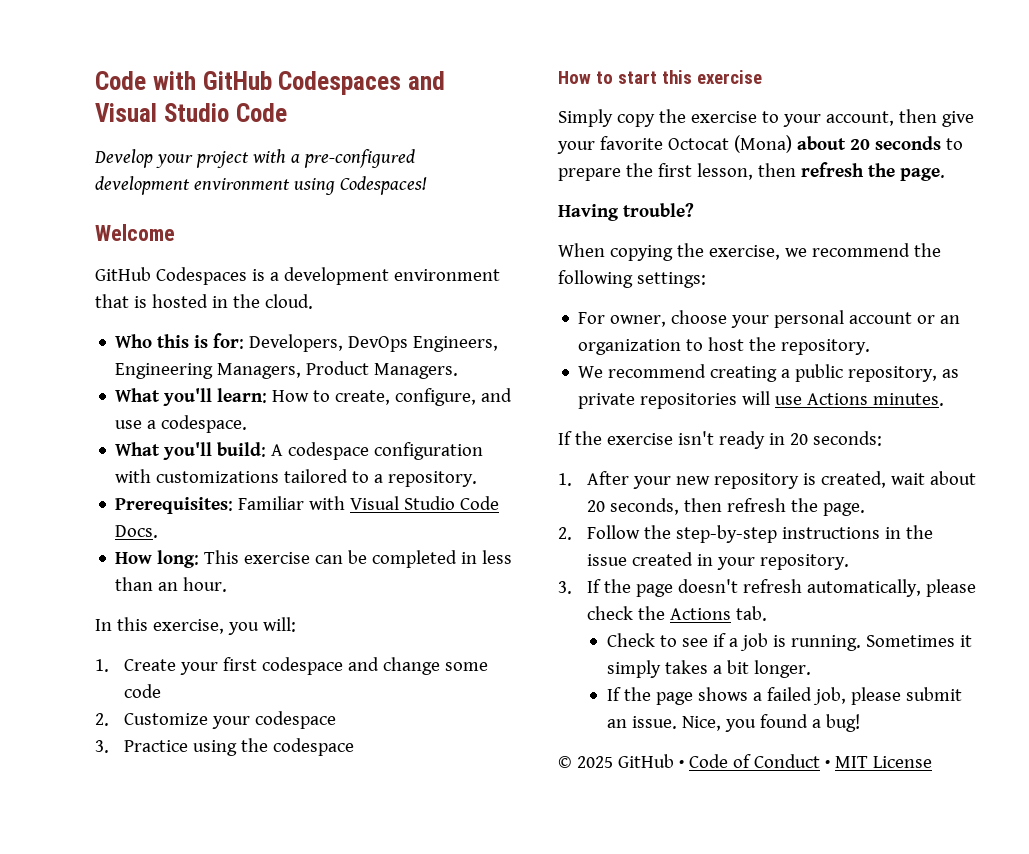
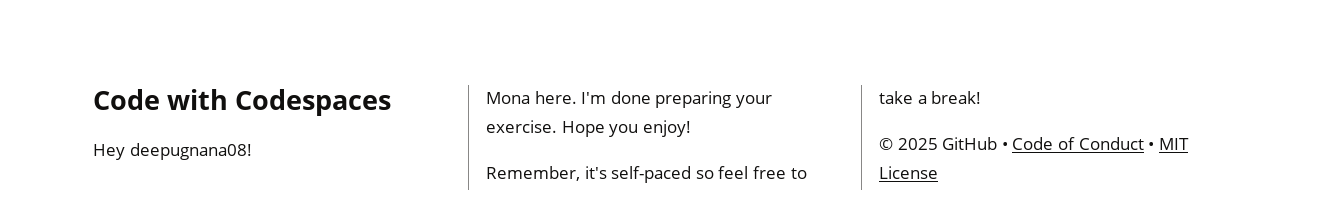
[202,71,445,95] [95,103,287,122] [94,149,415,168] [95,176,427,195] [95,224,175,241] [95,267,500,285] [95,294,313,309] [115,333,499,352] [115,361,459,379] [115,388,513,406] [115,415,248,433] [115,442,484,460] [115,469,478,487] [115,496,500,514] [115,525,159,538] [115,550,513,568] [115,577,228,592] [95,617,296,635] [95,657,488,675] [123,684,161,698] [95,711,336,729] [95,738,354,756] [558,70,762,84] [558,109,974,127] [557,135,963,154] [558,162,945,181] [558,203,694,221] [558,243,941,261] [558,270,706,288] [578,310,961,328] [578,337,871,355] [578,364,960,382] [578,391,945,409] [558,431,882,449] [558,471,976,489] [586,498,865,516] [558,525,933,543] [586,552,849,570] [558,579,976,597] [586,606,767,621] [607,633,973,651] [607,660,812,678] [607,687,963,705] [607,714,861,732] GitHub Codespaces and Visual Studio Code // Develop your project with a pre-configured development environment using Codespaces! // Welcome // GitHub Codespaces is a development environment that is hosted in the cloud. // Who this is for: Developers, DevOps Engineers, Engineering Managers, Product Managers. // What you'll learn: How to create, configure, and use a codespace. // What you'll build: A codespace configuration with customizations tailored to a repository. // Prerequisites: Familiar with Visual Studio Code Docs. // How long: This exercise can be completed in less than an hour. // In this exercise, you will: // 1. Create your first codespace and change some code // 2. Customize your codespace // 3. Practice using the codespace // How to start this exercise // Simply copy the exercise to your account, then give your favorite Octocat (Mona) about 20 seconds to prepare the first lesson, then refresh the page. // Having trouble? // When copying the exercise, we recommend the following settings: // For owner, choose your personal account or an organization to host the repository. // We recommend creating a public repository, as private repositories will use Actions minutes. // If the exercise isn't ready in 20 seconds: // 1. After your new repository is created, wait about 20 seconds, then refresh the page. // 2. Follow the step-by-step instructions in the issue created in your repository. // 3. If the page doesn't refresh automatically, please check the Actions tab. // Check to see if a job is running. Sometimes it simply takes a bit longer. // If the page shows a failed job, please submit an issue. Nice, you found a bug! -> [235,89,392,116] [93,143,252,160] [486,91,772,108] [486,120,691,137] [486,166,807,183] [879,91,982,104] Codespaces // Hey deepugnana08! // Mona here. I'm done preparing your exercise. Hope you enjoy! // Remember, it's self-paced so feel free to take a break!

